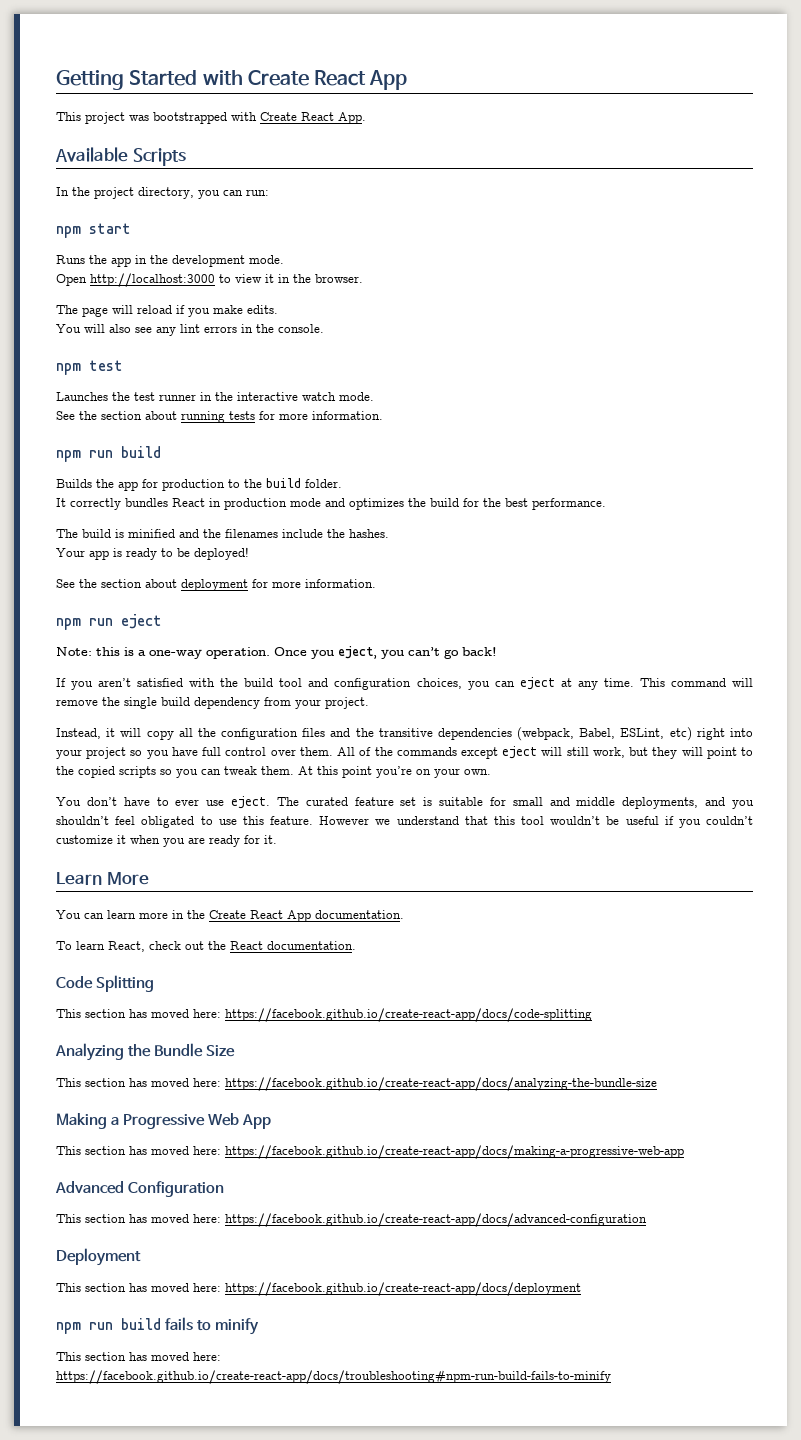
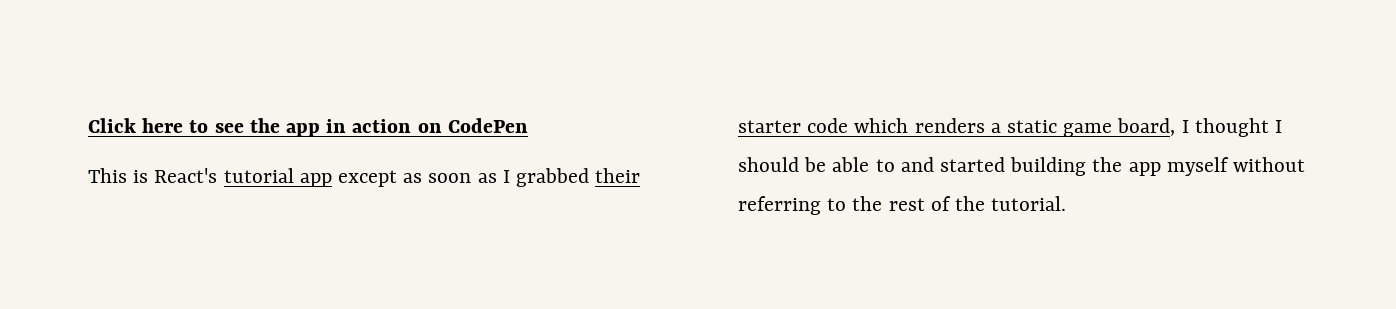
[56,70,408,90] [56,112,366,124] [55,147,186,166] [56,187,269,199] [56,223,131,238] [56,255,284,267] [56,273,363,287] [56,305,278,317] [56,324,324,336] [56,360,123,375] [56,392,374,401] [56,411,383,423] [56,446,161,462] [56,478,342,491] [56,498,606,510] [56,529,389,538] [56,547,249,560] [56,579,376,591] [56,614,162,630] [56,646,497,659] [56,677,753,690] [56,697,369,709] [56,727,753,741] [56,746,754,759] [56,766,491,778] [56,796,755,809] [56,816,753,828] [56,835,277,847] [56,872,149,885] [56,910,404,922] [56,941,356,952] [56,975,154,992] [56,1008,592,1022] [55,1043,235,1061] [56,1077,657,1091] [56,1113,271,1129] [56,1145,684,1159] [55,1181,224,1197] [56,1213,647,1227] [56,1248,141,1266] [56,1282,581,1296] [56,1317,259,1335] [56,1352,221,1361] [56,1370,611,1384] Getting Started with Create React App // This project was bootstrapped with Create React App. // Available Scripts // In the project directory, you can run: // npm start // Runs the app in the development mode. // Open http://localhost:3000 to view it in the browser. // The page will reload if you make edits. // You will also see any lint errors in the console. // npm test // Launches the test runner in the interactive watch mode. // See the section about running tests for more information. // npm run build // Builds the app for production to the build folder. // It correctly bundles React in production mode and optimizes the build for the best performance. // The build is minified and the filenames include the hashes. // Your app is ready to be deployed! // See the section about deployment for more information. // npm run eject // Note: this is a one-way operation. Once you eject, you can’t go back! // If you aren’t satisfied with the build tool and configuration choices, you can eject at any time. This command will remove the single build dependency from your project. // Instead, it will copy all the configuration files and the transitive dependencies (webpack, Babel, ESLint, etc) right into your project so you have full control over them. All of the commands except eject will still work, but they will point to the copied scripts so you can tweak them. At this point you’re on your own. // You don’t have to ever use eject. The curated feature set is suitable for small and middle deployments, and you shouldn’t feel obligated to use this feature. However we understand that this tool wouldn’t be useful if you couldn’t customize it when you are ready for it. // Learn More // You can learn more in the Create React App documentation. // To learn React, check out the React documentation. // Code Splitting // This section has moved here: https://facebook.github.io/create-react-app/docs/code-splitting // Analyzing the Bundle Size // This section has moved here: https://facebook.github.io/create-react-app/docs/analyzing-the-bundle-size // Making a Progressive Web App // This section has moved here: https://facebook.github.io/create-react-app/docs/making-a-progressive-web-app // Advanced Configuration // This section has moved here: https://facebook.github.io/create-react-app/docs/advanced-configuration // Deployment // This section has moved here: https://facebook.github.io/create-react-app/docs/deployment // npm run build fails to minify // This section has moved here: https://facebook.github.io/create-react-app/docs/troubleshooting#npm-run-build-fails-to-minify -> [88,118,528,137] [88,168,641,187] [738,118,1283,137] [738,157,1306,176] [738,196,1067,215] Click here to see the app in action on CodePen // This is React's tutorial app except as soon as I grabbed their starter code which renders a static game board, I thought I should be able to and started building the app myself without referring to the rest of the tutorial.

